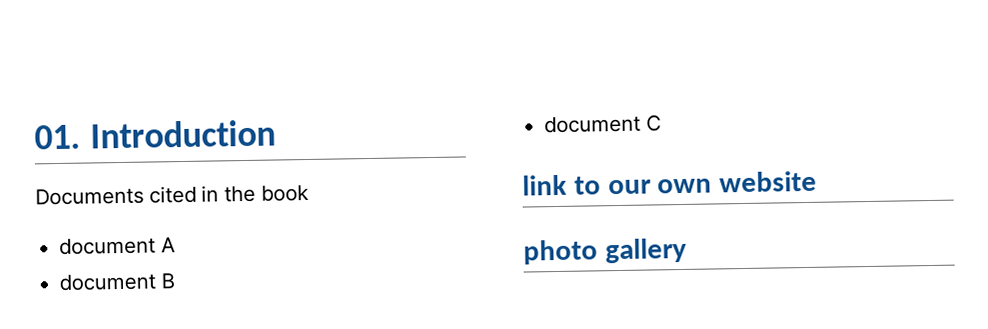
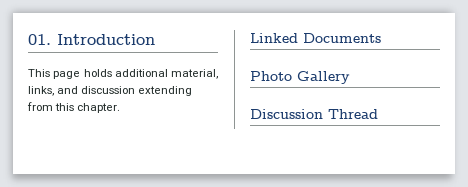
[35,184,309,206] [59,237,176,255] [59,273,175,291] [544,114,662,134] [522,170,818,196] [523,237,687,265] Documents cited in the book // document A // document B // document C // link to our own website // photo gallery -> [28,69,218,79] [28,86,193,96] [27,102,121,113] [250,33,381,43] [250,71,350,84] [250,109,378,119] This page holds additional material, links, and discussion extending from this chapter. // Linked Documents // Photo Gallery // Discussion Thread

